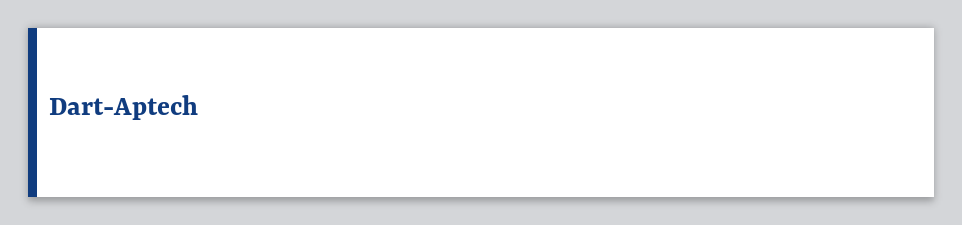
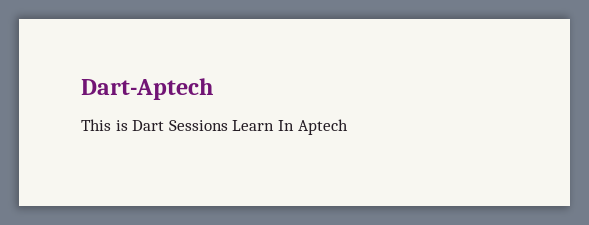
(198, 107) none -> [81,119,348,135] // This is Dart Sessions Learn In Aptech

